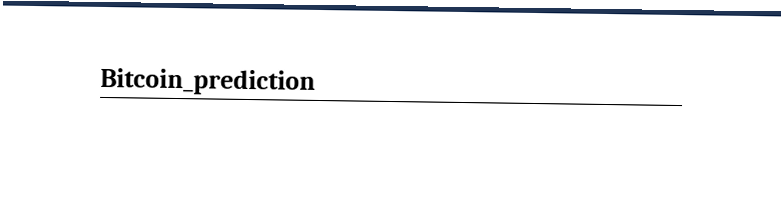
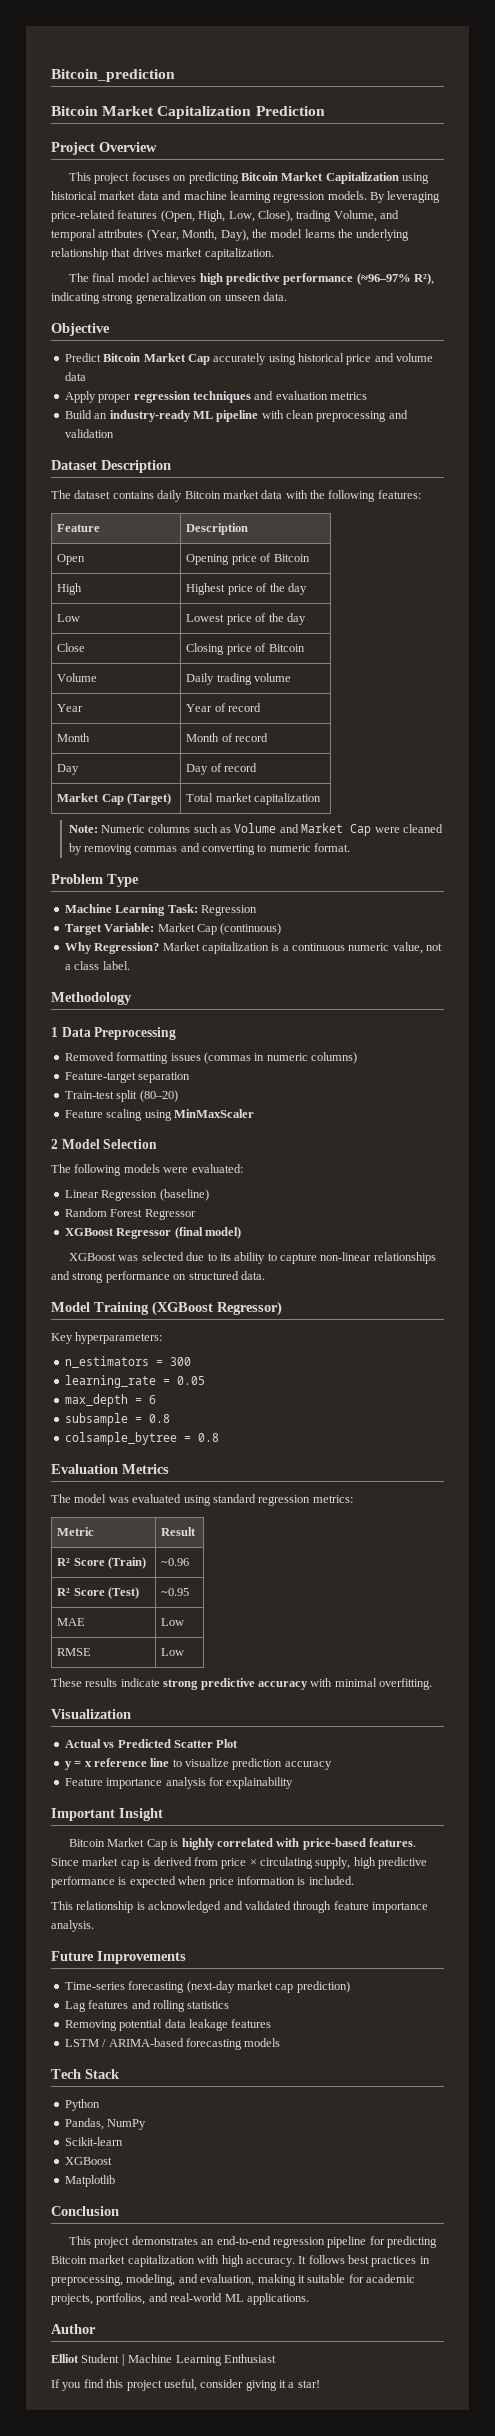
(316, 81) none -> [51,106,325,119] [51,142,157,155] [69,172,430,184] [51,191,441,203] [51,210,399,222] [51,229,410,241] [51,248,274,260] [69,273,435,285] [51,292,287,304] [51,323,110,336] [64,353,434,365] [64,372,86,381] [64,391,367,403] [64,410,408,422] [64,429,114,438] [51,460,171,473] [51,490,421,502] [57,524,101,532] [186,523,249,535] [57,554,86,565] [186,553,310,565] [57,583,83,595] [186,583,307,595] [57,614,81,622] [186,613,306,625] [57,643,86,652] [186,643,305,655] [57,673,98,682] [186,673,292,685] [57,704,84,712] [186,703,262,712] [57,733,91,742] [186,733,269,742] [57,764,80,775] [186,763,258,775] [57,793,172,805] [186,793,322,805] [68,823,443,836] [68,843,351,855] [51,874,139,887] [64,904,257,916] [64,923,282,935] [64,942,443,954] [64,961,130,970] [51,992,132,1005] [51,1027,177,1040] [64,1052,357,1064] [64,1072,191,1083] [64,1090,178,1102] [64,1109,254,1121] [51,1139,158,1149] [51,1164,243,1176] [64,1189,209,1201] [64,1208,196,1220] [64,1227,241,1239] [69,1252,436,1264] [51,1271,265,1283] [51,1301,282,1316] [51,1332,163,1344] [64,1356,191,1368] [64,1375,205,1388] [64,1394,156,1407] [64,1413,170,1426] [64,1432,219,1445] [51,1464,169,1474] [51,1494,353,1506] [57,1527,95,1536] [161,1527,197,1536] [57,1557,147,1569] [161,1558,190,1566] [57,1587,140,1599] [161,1588,190,1596] [57,1618,86,1626] [161,1618,185,1626] [57,1648,92,1656] [161,1648,185,1656] [51,1678,432,1690] [51,1709,131,1719] [64,1739,239,1748] [64,1758,332,1770] [64,1777,294,1789] [51,1808,163,1821] [69,1838,417,1850] [51,1857,428,1869] [51,1876,354,1888] [51,1901,428,1913] [51,1920,94,1932] [51,1951,186,1964] [64,1981,350,1993] [64,2000,230,2012] [64,2019,272,2031] [64,2038,281,2050] [51,2069,120,2079] [64,2099,100,2111] [64,2118,147,2130] [64,2137,123,2146] [64,2157,112,2165] [64,2175,115,2187] [51,2206,119,2216] [69,2236,438,2248] [51,2255,430,2267] [51,2274,415,2286] [51,2293,309,2305] [51,2324,96,2334] [51,2354,276,2366] [51,2379,320,2391] // Bitcoin Market Capitalization Prediction // Project Overview // This project focuses on predicting Bitcoin Market Capitalization using historical market data and machine learning regression models. By leveraging price-related features (Open, High, Low, Close), trading Volume, and temporal attributes (Year, Month, Day), the model learns the underlying relationship that drives market capitalization. // The final model achieves high predictive performance (≈96–97% R²), indicating strong generalization on unseen data. // Objective // Predict Bitcoin Market Cap accurately using historical price and volume data // Apply proper regression techniques and evaluation metrics // Build an industry-ready ML pipeline with clean preprocessing and validation // Dataset Description // The dataset contains daily Bitcoin market data with the following features: // Feature | Description // Open | Opening price of Bitcoin // High | Highest price of the day // Low | Lowest price of the day // Close | Closing price of Bitcoin // Volume | Daily trading volume // Year | Year of record // Month | Month of record // Day | Day of record // Market Cap (Target) | Total market capitalization // Note: Numeric columns such as Volume and Market Cap were cleaned by removing commas and converting to numeric format. // Problem Type // Machine Learning Task: Regression // Target Variable: Market Cap (continuous) // Why Regression? Market capitalization is a continuous numeric value, not a class label. // Methodology // 1 Data Preprocessing // Removed formatting issues (commas in numeric columns) // Feature-target separation // Train-test split (80–20) // Feature scaling using MinMaxScaler // 2 Model Selection // The following models were evaluated: // Linear Regression (baseline) // Random Forest Regressor // XGBoost Regressor (final model) // XGBoost was selected due to its ability to capture non-linear relationships and strong performance on structured data. // Model Training (XGBoost Regressor) // Key hyperparameters: // n_estimators = 300 // learning_rate = 0.05 // max_depth = 6 // subsample = 0.8 // colsample_bytree = 0.8 // Evaluation Metrics // The model was evaluated using standard regression metrics: // Metric | Result // R² Score (Train) | ~0.96 // R² Score (Test) | ~0.95 // MAE | Low // RMSE | Low // These results indicate strong predictive accuracy with minimal overfitting. // Visualization // Actual vs Predicted Scatter Plot // y = x reference line to visualize prediction accuracy // Feature importance analysis for explainability // Important Insight // Bitcoin Market Cap is highly correlated with price-based features. Since market cap is derived from price × circulating supply, high predictive performance is expected when price information is included. // This relationship is acknowledged and validated through feature importance analysis. // Future Improvements // Time-series forecasting (next-day market cap prediction) // Lag features and rolling statistics // Removing potential data leakage features // LSTM / ARIMA-based forecasting models // Tech Stack // Python // Pandas, NumPy // Scikit-learn // XGBoost // Matplotlib // Conclusion // This project demonstrates an end-to-end regression pipeline for predicting Bitcoin market capitalization with high accuracy. It follows best practices in preprocessing, modeling, and evaluation, making it suitable for academic projects, portfolios, and real-world ML applications. // Author // Elliot Student | Machine Learning Enthusiast // If you find this project useful, consider giving it a star!

